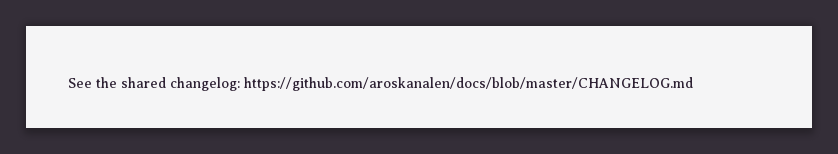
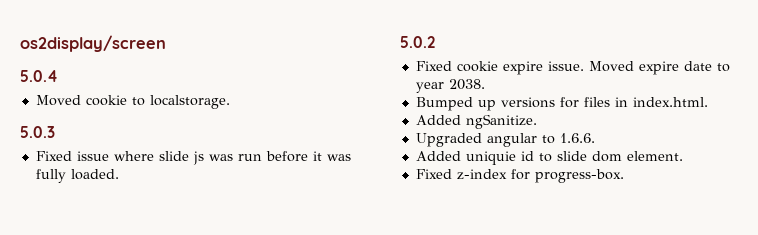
[68,77,693,91] See the shared changelog: https://github.com/aroskanalen/docs/blob/master/CHANGELOG.md -> [20,35,166,52] [20,70,58,82] [35,95,230,109] [20,126,55,138] [35,151,351,165] [35,169,119,183] [400,36,435,48] [415,61,730,75] [415,79,485,93] [415,97,708,111] [415,114,537,129] [415,133,595,147] [415,151,683,165] [415,169,624,183] os2display/screen // 5.0.4 // Moved cookie to localstorage. // 5.0.3 // Fixed issue where slide js was run before it was fully loaded. // 5.0.2 // Fixed cookie expire issue. Moved expire date to year 2038. // Bumped up versions for files in index.html. // Added ngSanitize. // Upgraded angular to 1.6.6. // Added uniquie id to slide dom element. // Fixed z-index for progress-box.

